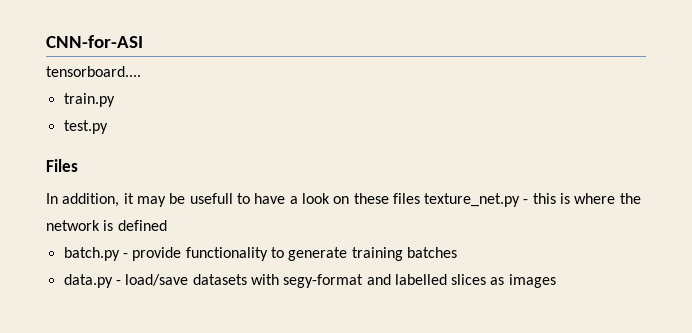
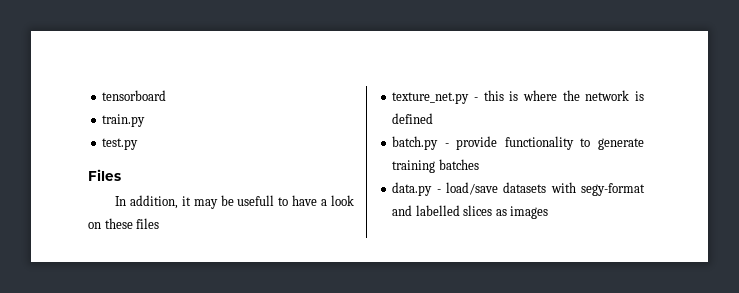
[46,35,143,48] [46,66,141,77] CNN-for-ASI // tensorboard.... -> [102,90,167,101] tensorboard
(420, 198) none -> (160, 223) //

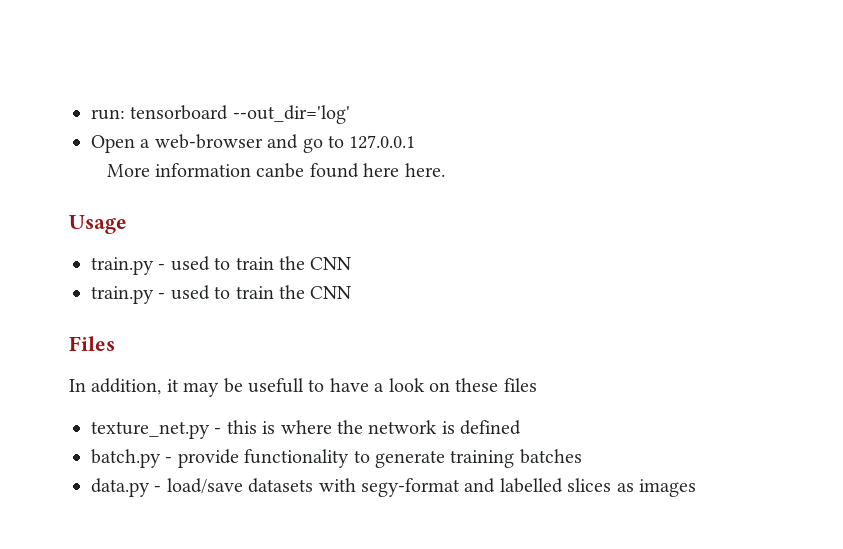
(102, 95) none -> [91,109,125,120] run:
[102,114,146,127] [102,138,139,150] // train.py // test.py -> [232,105,350,124] [91,134,416,153] [106,163,445,178] [69,215,127,234] [91,256,352,275] [91,285,352,304] --out_dir='log' // Open a web-browser and go to 127.0.0.1 // More information canbe found here here. // Usage // train.py - used to train the CNN // train.py - used to train the CNN

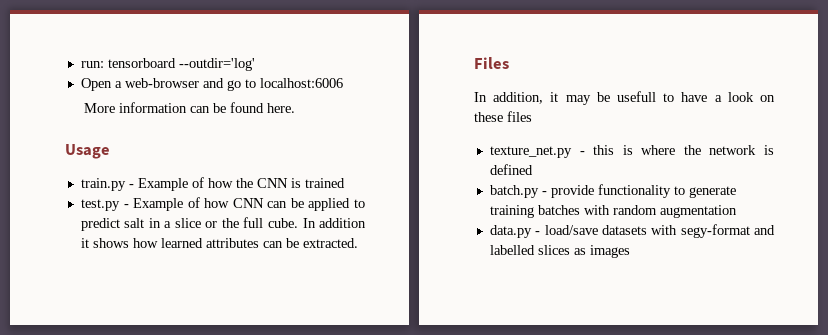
[232,105,350,124] --out_dir='log' -> [178,58,255,71] --outdir='log'
[349,135,416,149] 127.0.0.1 -> [259,78,343,88] localhost:6006
[256,163,400,178] canbe found here -> [189,102,264,113] can be found
[170,256,352,271] [91,285,352,304] used to train the CNN // train.py - used to train the CNN -> [137,177,345,191] [80,197,365,211] [80,217,366,231] [80,238,358,248] Example of how the CNN is trained // test.py - Example of how CNN can be applied to predict salt in a slice or the full cube. In addition it shows how learned attributes can be extracted.
(582, 456) none -> [583,205,737,218] with random augmentation

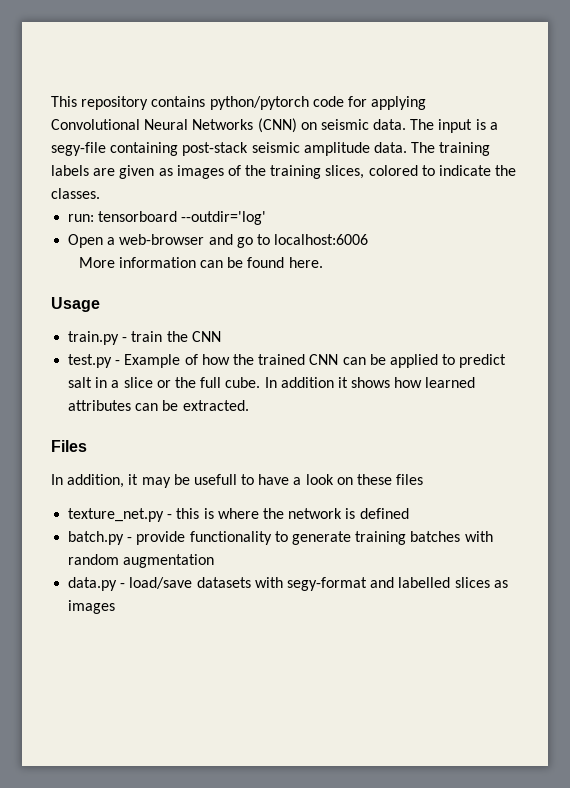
(80, 64) none -> [51,96,427,110] [51,118,498,133] [51,142,491,156] [51,165,517,179] [51,188,100,199] This repository contains python/pytorch code for applying Convolutional Neural Networks (CNN) on seismic data. The input is a segy-file containing post-stack seismic amplitude data. The training labels are given as images of the training slices, colored to indicate the classes. //
[137,177,233,191] Example of how -> [131,331,163,342] train
[290,178,345,188] is trained -> (221, 336) none
(230, 203) none -> [232,354,306,365] the trained

